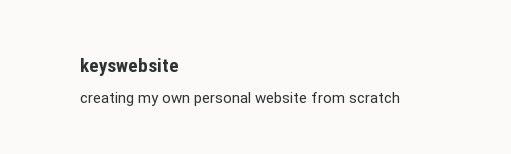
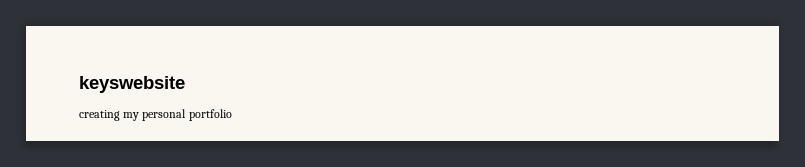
[162,92,401,106] own personal website from scratch -> [142,109,232,121] personal portfolio

